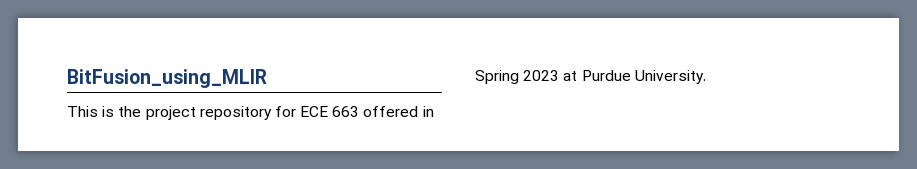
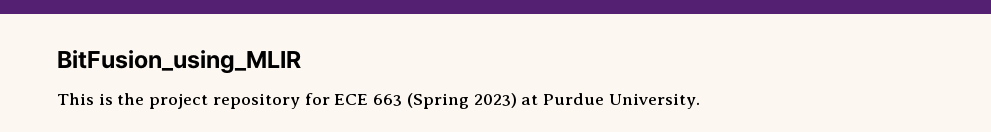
[363,106,434,117] [475,70,560,84] offered in Spring 2023 -> [406,93,517,109] (Spring 2023)

